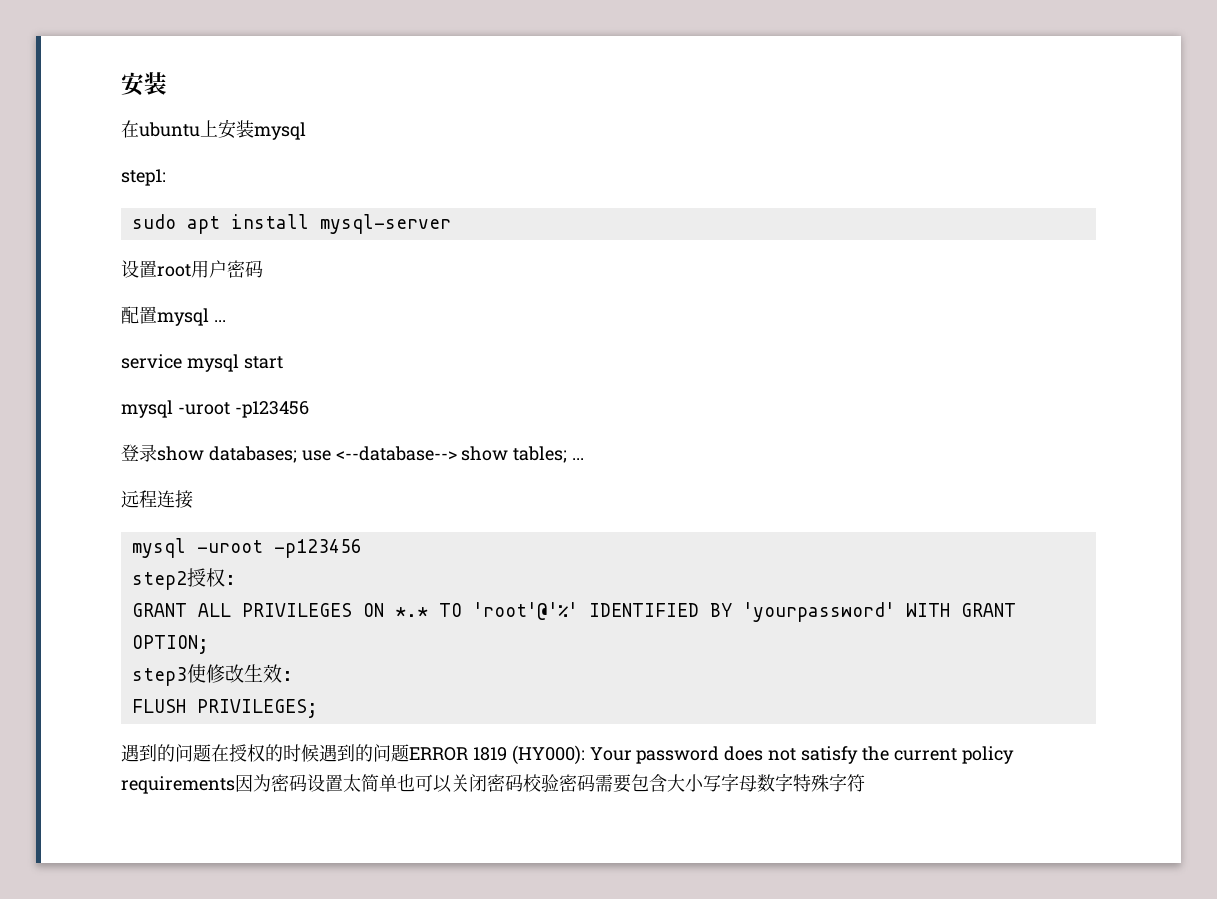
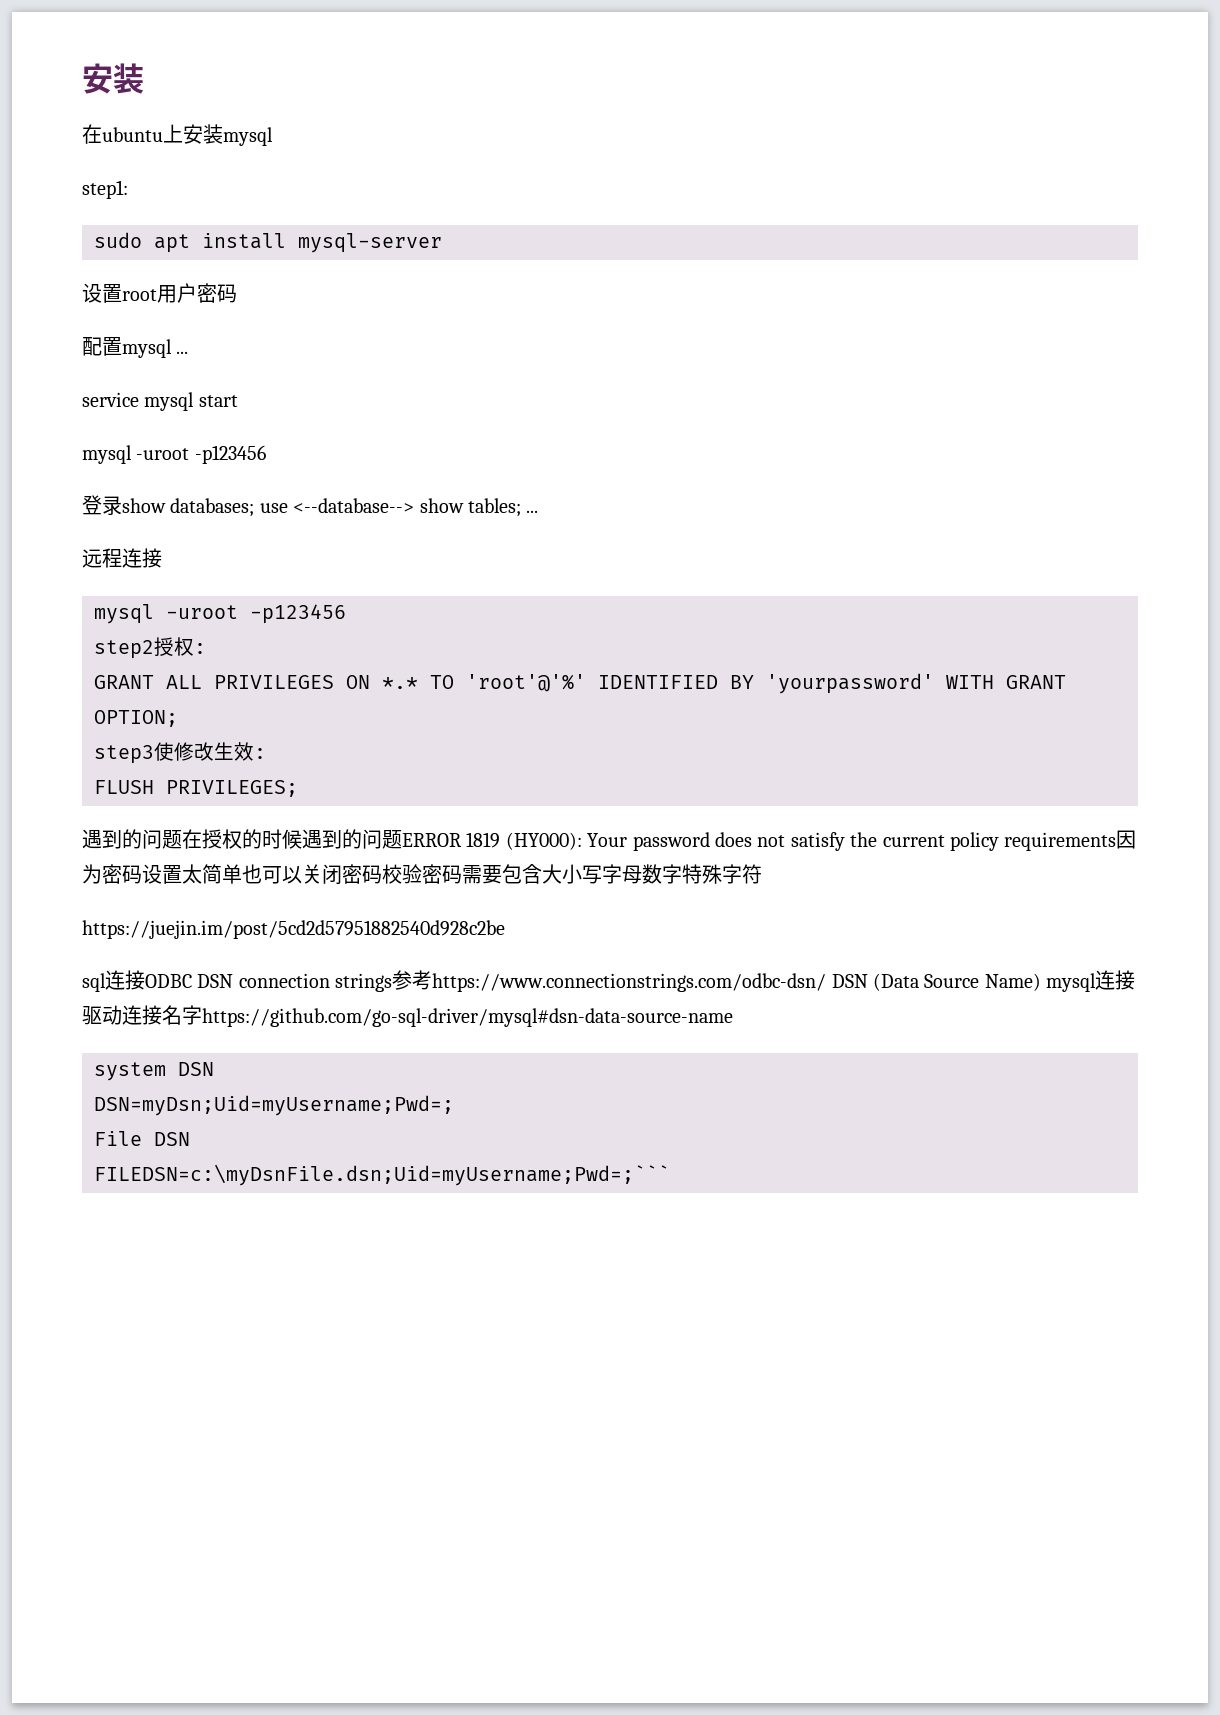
(865, 783) none -> [82,920,505,939] [82,970,1136,992] [82,1005,733,1027] [94,1062,214,1081] [94,1095,454,1116] [94,1131,190,1146] [94,1164,670,1186] // https://juejin.im/post/5cd2d57951882540d928c2be // sql连接ODBC DSN connection strings参考https://www.connectionstrings.com/odbc-dsn/ DSN (Data Source Name) mysql连接驱动连接名字https://github.com/go-sql-driver/mysql#dsn-data-source-name // system DSN // DSN=myDsn;Uid=myUsername;Pwd=; // File DSN // FILEDSN=c:\myDsnFile.dsn;Uid=myUsername;Pwd=;```

